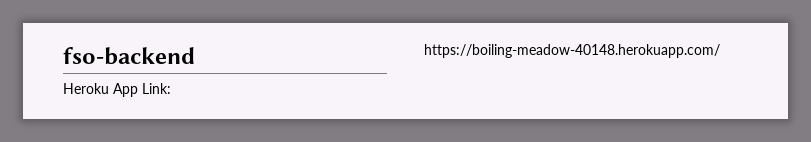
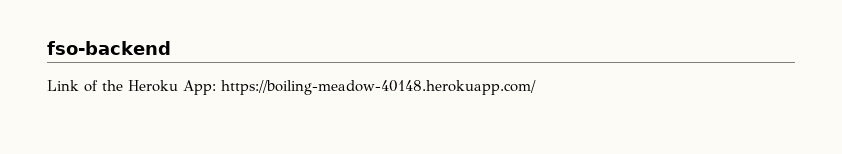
[63,83,171,97] Heroku App Link: -> [47,80,216,95] Link of the Heroku App:

